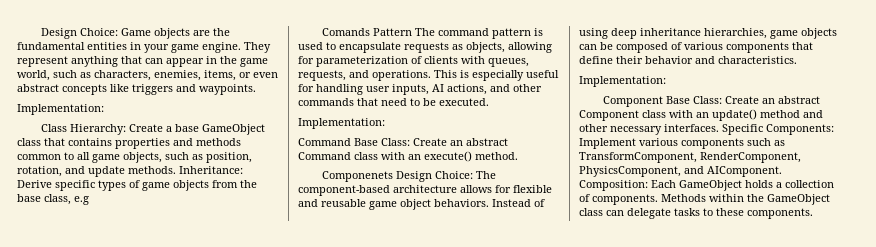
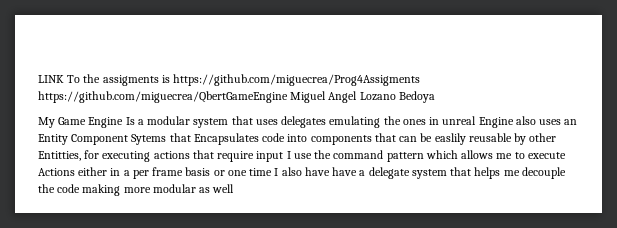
[40,28,230,39] [17,42,271,53] [17,56,268,67] [17,70,278,81] [17,84,256,95] [17,104,104,115] [40,124,265,135] [17,138,241,149] [17,152,252,163] [17,166,243,177] [17,180,257,191] [17,194,89,205] [321,28,543,39] [298,42,552,53] [298,56,529,67] [298,70,559,81] [298,84,542,95] [298,98,489,106] [298,118,385,129] [298,138,508,146] [298,151,518,162] [321,171,496,182] [298,185,552,196] [298,199,545,210] [579,28,837,39] [579,42,813,53] [579,56,797,64] [579,76,666,87] [602,96,820,107] [579,109,823,121] [579,124,834,135] [579,138,785,149] [579,152,801,163] [579,166,782,177] [579,180,834,191] [579,194,830,205] [579,208,813,219] Design Choice: Game objects are the fundamental entities in your game engine. They represent anything that can appear in the game world, such as characters, enemies, items, or even abstract concepts like triggers and waypoints. // Implementation: // Class Hierarchy: Create a base GameObject class that contains properties and methods common to all game objects, such as position, rotation, and update methods. Inheritance: Derive specific types of game objects from the base class, e.g // Comands Pattern The command pattern is used to encapsulate requests as objects, allowing for parameterization of clients with queues, requests, and operations. This is especially useful for handling user inputs, AI actions, and other commands that need to be executed. // Implementation: // Command Base Class: Create an abstract Command class with an execute() method. // Componenets Design Choice: The component-based architecture allows for flexible and reusable game object behaviors. Instead of using deep inheritance hierarchies, game objects can be composed of various components that define their behavior and characteristics. // Implementation: // Component Base Class: Create an abstract Component class with an update() method and other necessary interfaces. Specific Components: Implement various components such as TransformComponent, RenderComponent, PhysicsComponent, and AIComponent. Composition: Each GameObject holds a collection of components. Methods within the GameObject class can delegate tasks to these components. -> [38,74,421,86] [38,91,435,103] [38,116,578,128] [38,133,557,145] [38,150,566,162] [38,167,566,179] [38,184,235,196] LINK To the assigments is https://github.com/miguecrea/Prog4Assigments https://github.com/miguecrea/QbertGameEngine Miguel Angel Lozano Bedoya // My Game Engine Is a modular system that uses delegates emulating the ones in unreal Engine also uses an Entity Component Sytems that Encapsulates code into components that can be easlily reusable by other Entitties, for executing actions that require input I use the command pattern which allows me to execute Actions either in a per frame basis or one time I also have have a delegate system that helps me decouple the code making more modular as well

